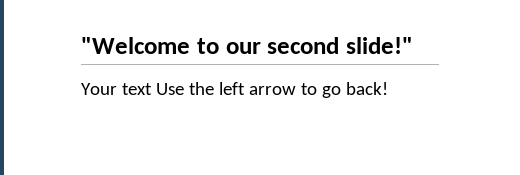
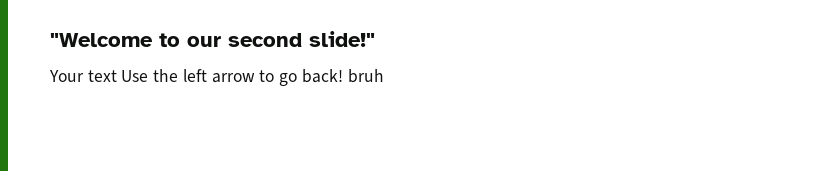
(388, 88) none -> [347,69,384,83] bruh

